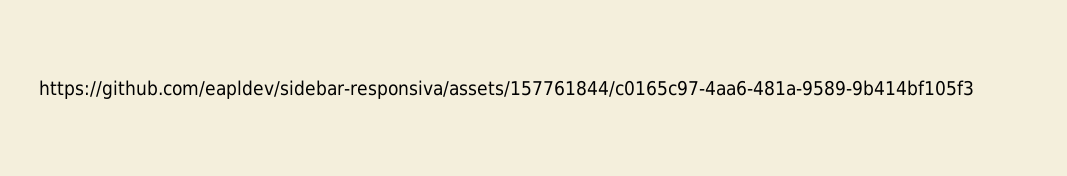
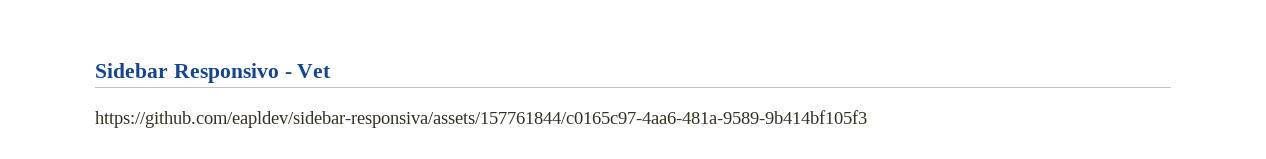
(39, 89) none -> [95,63,332,83] Sidebar Responsivo - Vet //

